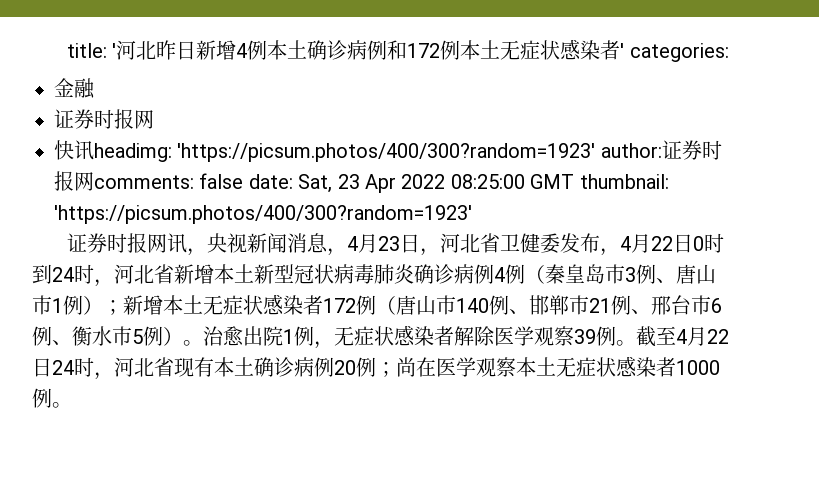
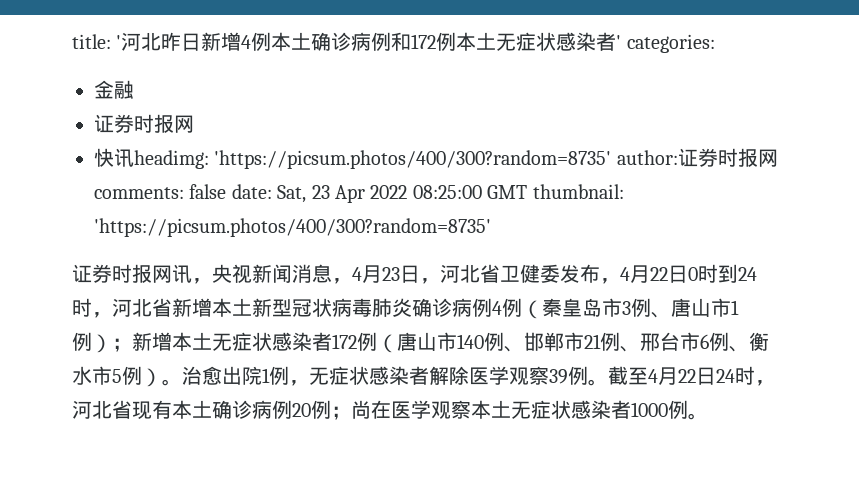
[177,143,596,162] 'https://picsum.photos/400/300?random=1923' -> [214,150,612,169] 'https://picsum.photos/400/300?random=8735'
[54,205,472,224] 'https://picsum.photos/400/300?random=1923' -> [94,218,491,237] 'https://picsum.photos/400/300?random=8735'

